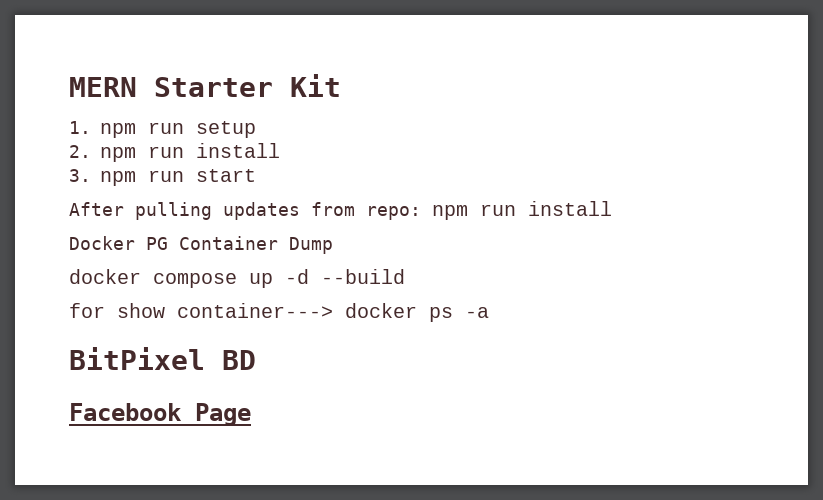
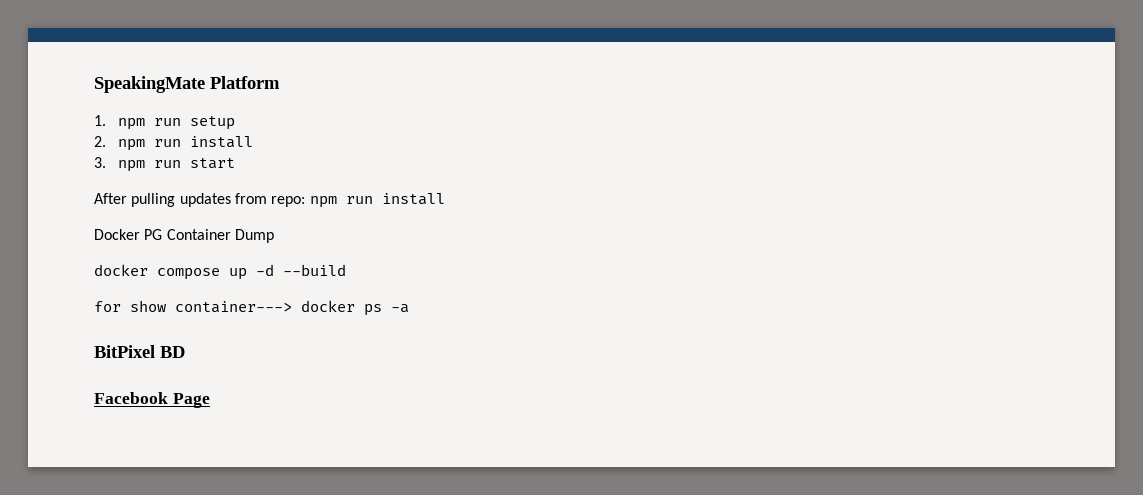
[69,74,341,97] MERN Starter Kit -> [94,76,280,93] SpeakingMate Platform

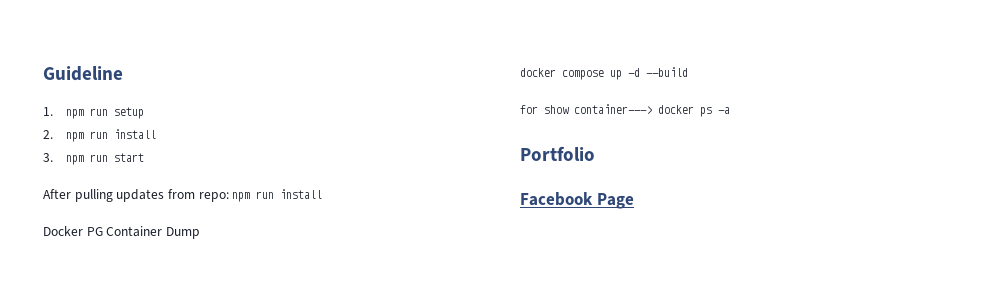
[94,76,280,93] SpeakingMate Platform -> [43,66,123,81] Guideline
[94,345,185,358] BitPixel BD -> [520,146,595,161] Portfolio

